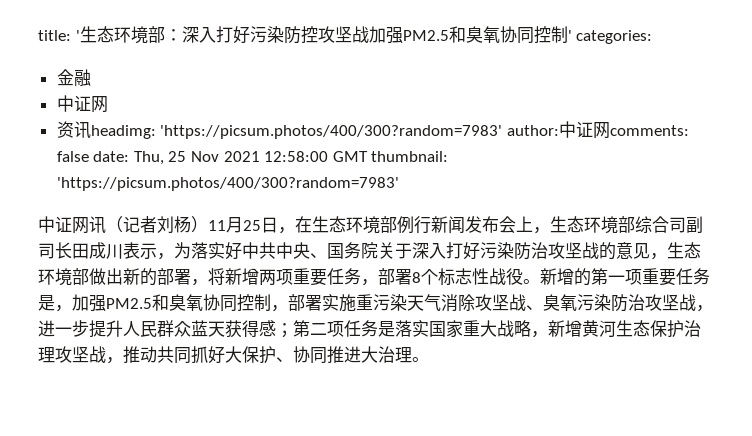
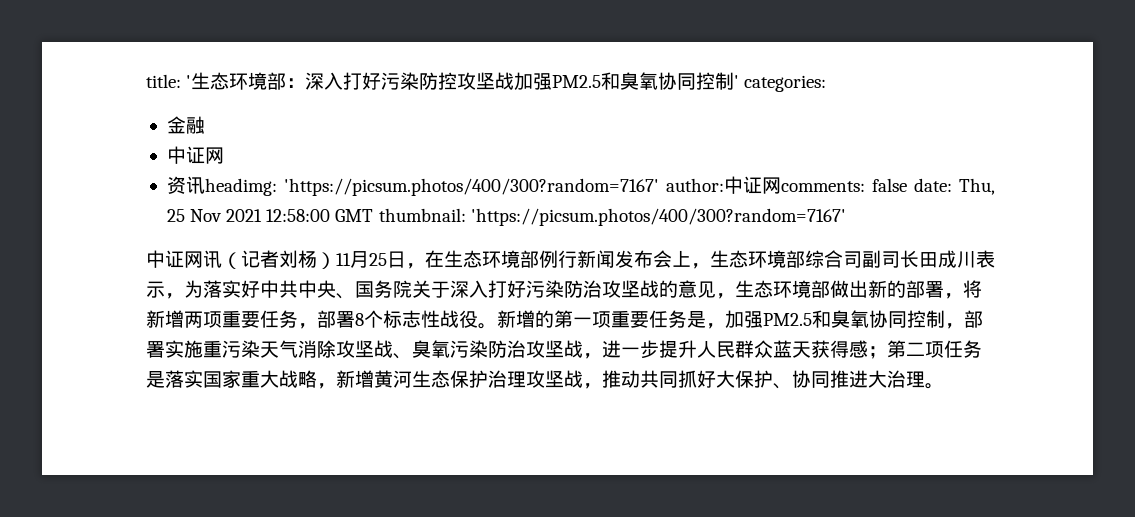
[160,125,503,139] 'https://picsum.photos/400/300?random=7983' -> [283,178,659,196] 'https://picsum.photos/400/300?random=7167'
[56,177,399,191] 'https://picsum.photos/400/300?random=7983' -> [470,208,846,226] 'https://picsum.photos/400/300?random=7167'

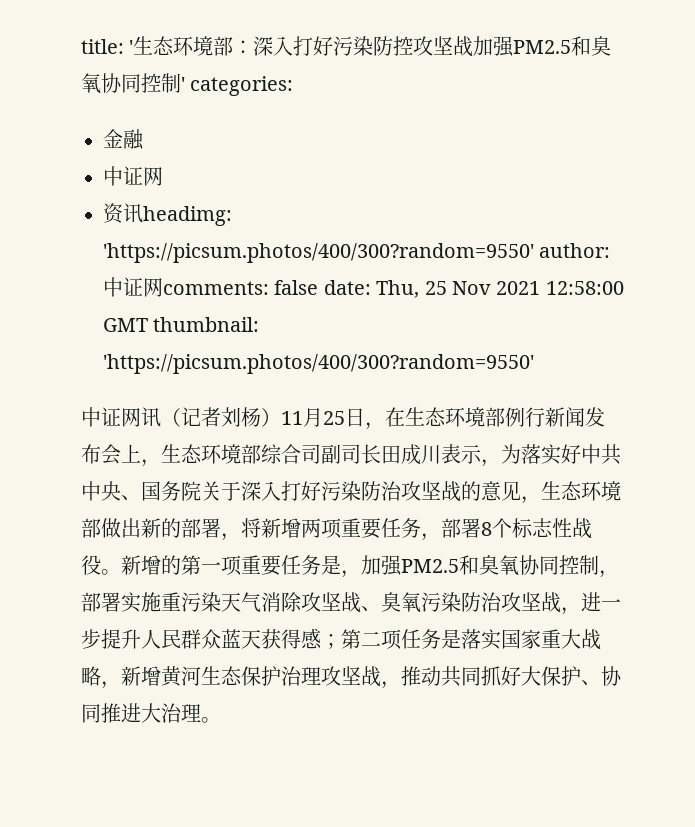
[283,178,659,196] 'https://picsum.photos/400/300?random=7167' -> [103,243,534,263] 'https://picsum.photos/400/300?random=9550'
[470,208,846,226] 'https://picsum.photos/400/300?random=7167' -> [103,354,534,374] 'https://picsum.photos/400/300?random=9550'

